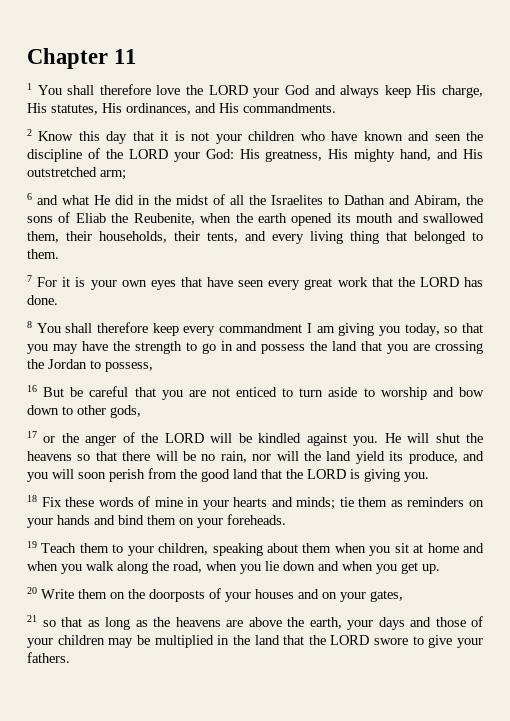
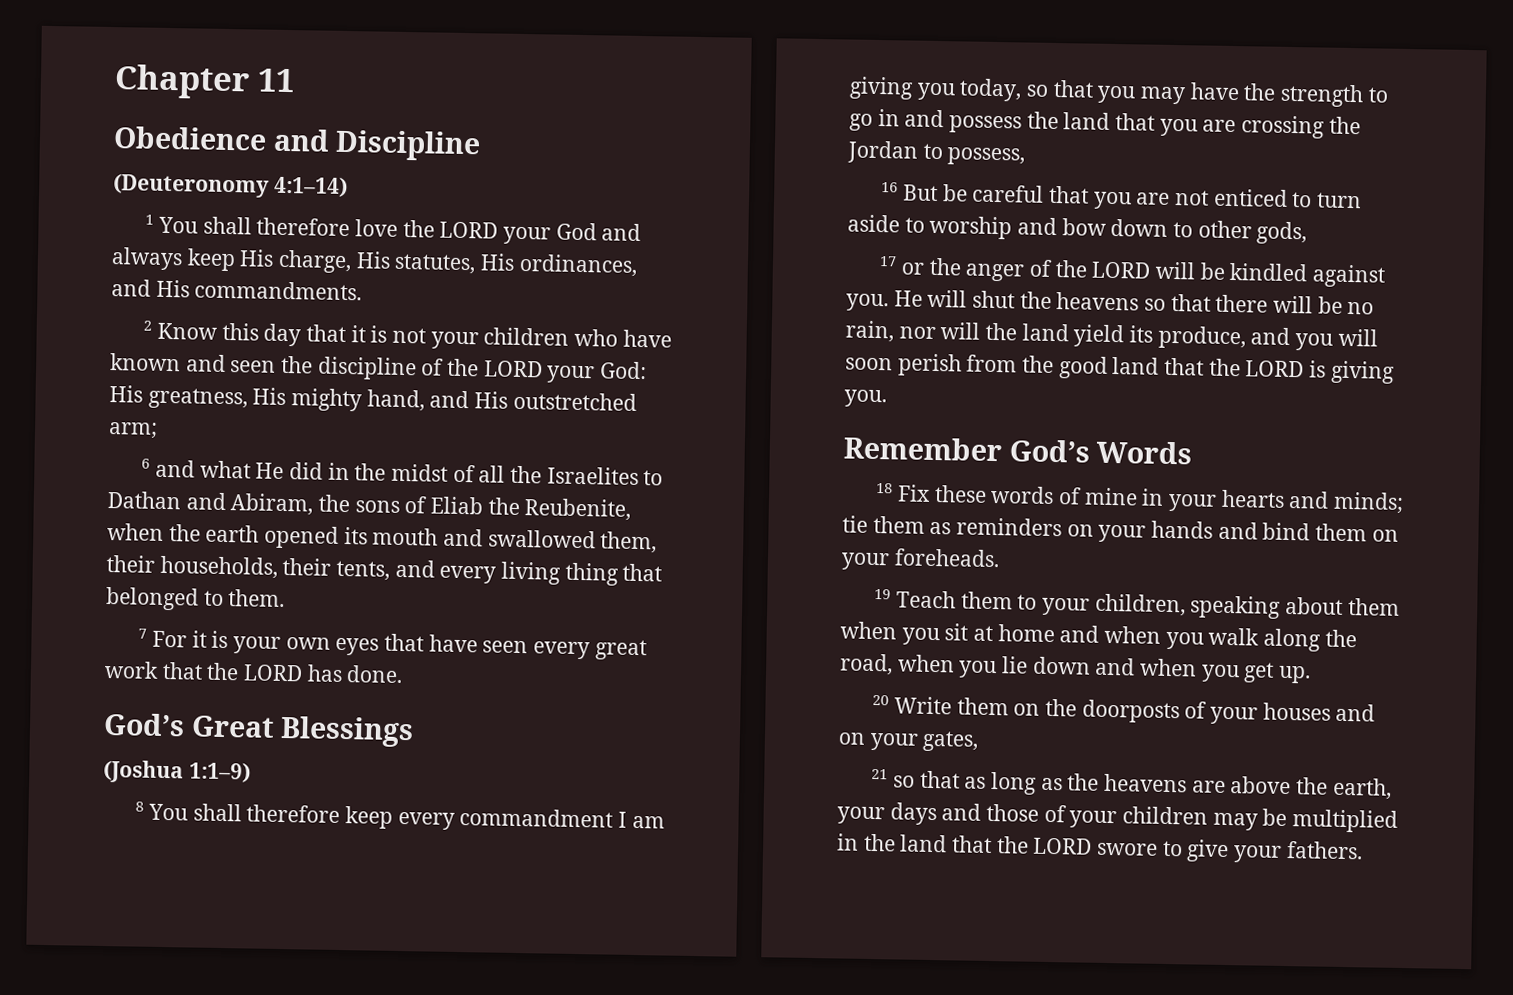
(137, 56) none -> [113,126,482,162] [113,173,348,198] // Obedience and Discipline // (Deuteronomy 4:1–14)
(58, 300) none -> [103,712,415,748] [103,759,251,784] // God’s Great Blessings // (Joshua 1:1–9)
(429, 477) none -> [843,436,1193,465] // Remember God’s Words

